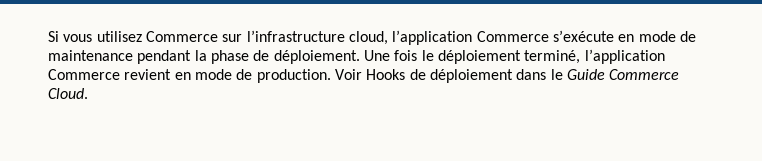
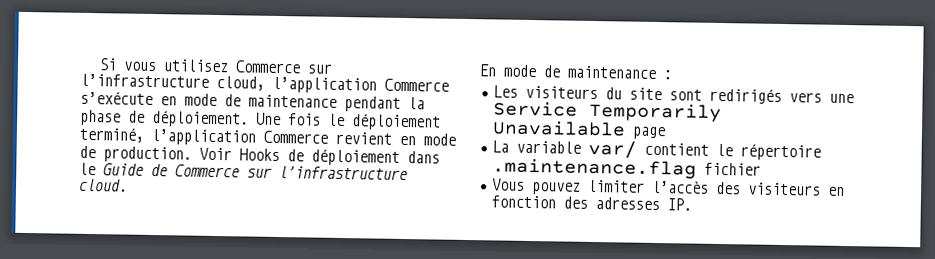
[609,69,680,80] [48,88,88,99] Commerce Cloud. -> [151,163,408,181] [78,178,128,192] [479,64,672,80] [492,85,854,104] [492,101,722,123] [491,120,666,140] [491,139,821,161] [491,158,761,179] [491,178,845,196] [490,195,692,211] de Commerce sur l’infrastructure cloud. // En mode de maintenance : // Les visiteurs du site sont redirigés vers une Service Temporarily Unavailable page // La variable var/ contient le répertoire .maintenance.flag fichier // Vous pouvez limiter l’accès des visiteurs en fonction des adresses IP.

